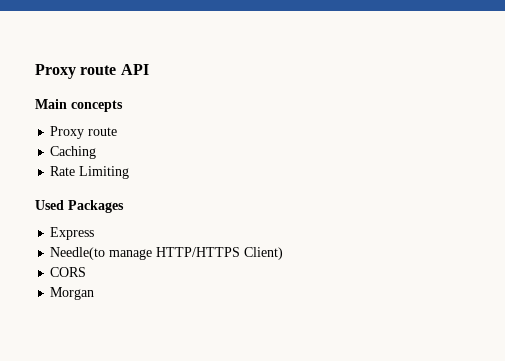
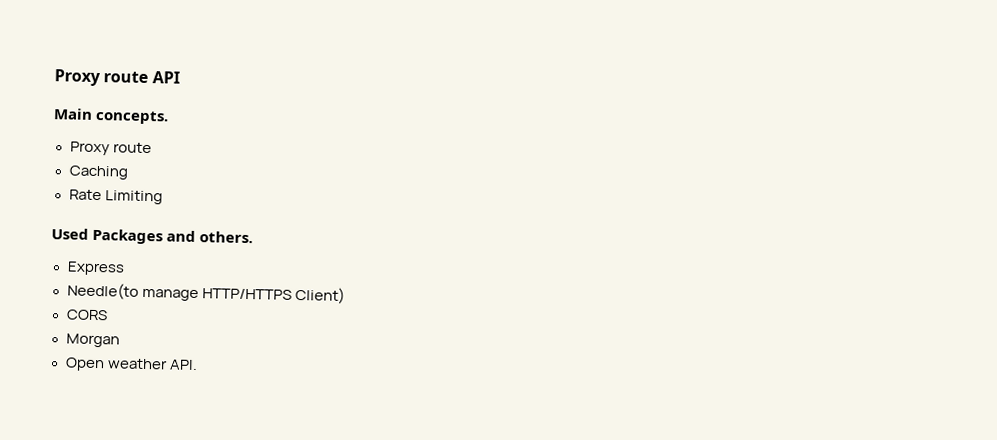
[71,100,123,112] concepts -> [95,109,170,125] concepts.
(124, 206) none -> [166,230,254,244] and others.
(95, 293) none -> [64,357,198,372] // Open weather API.

